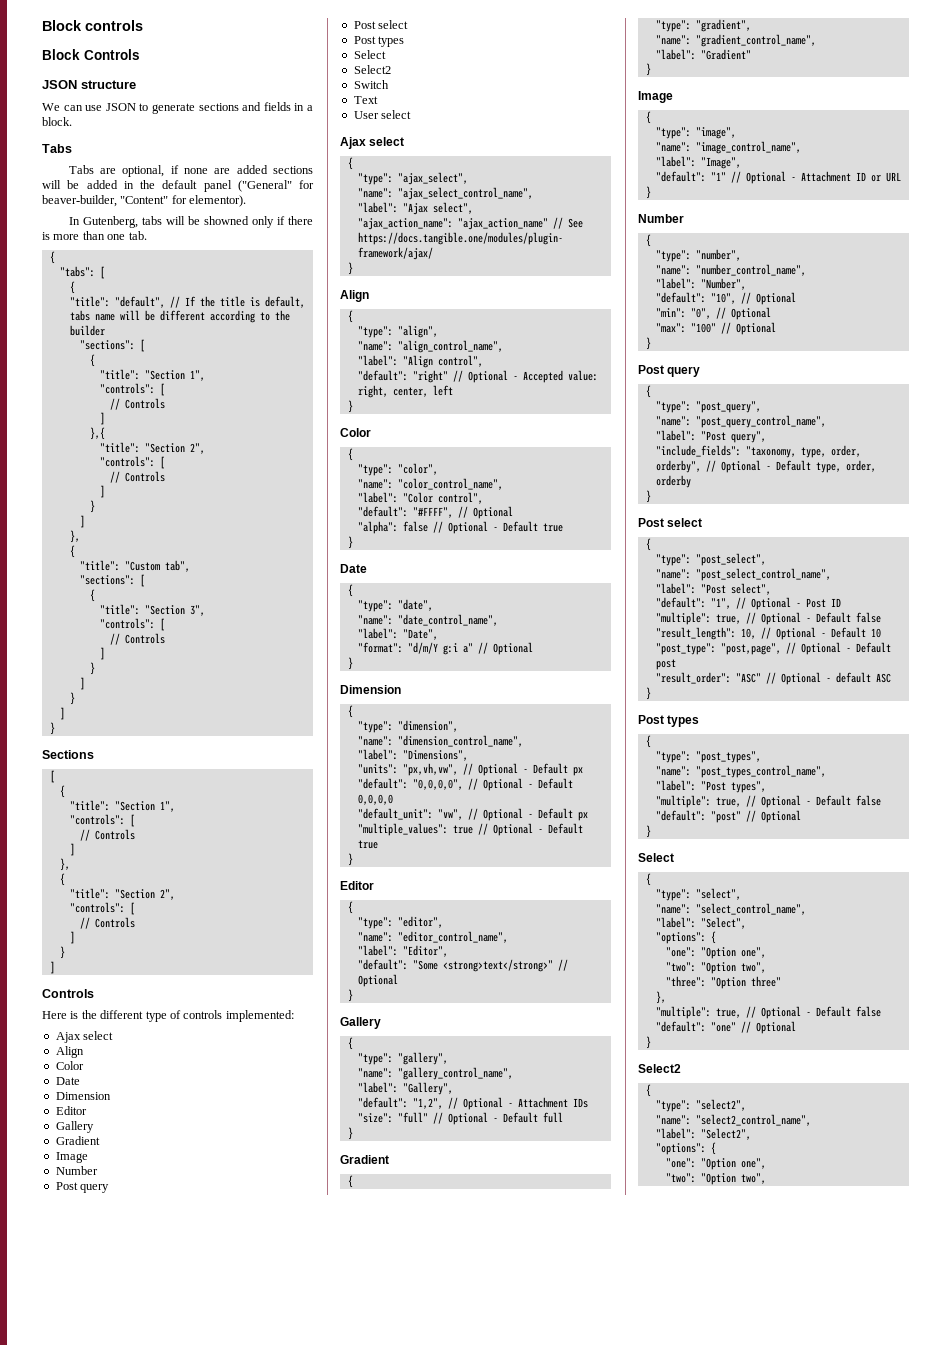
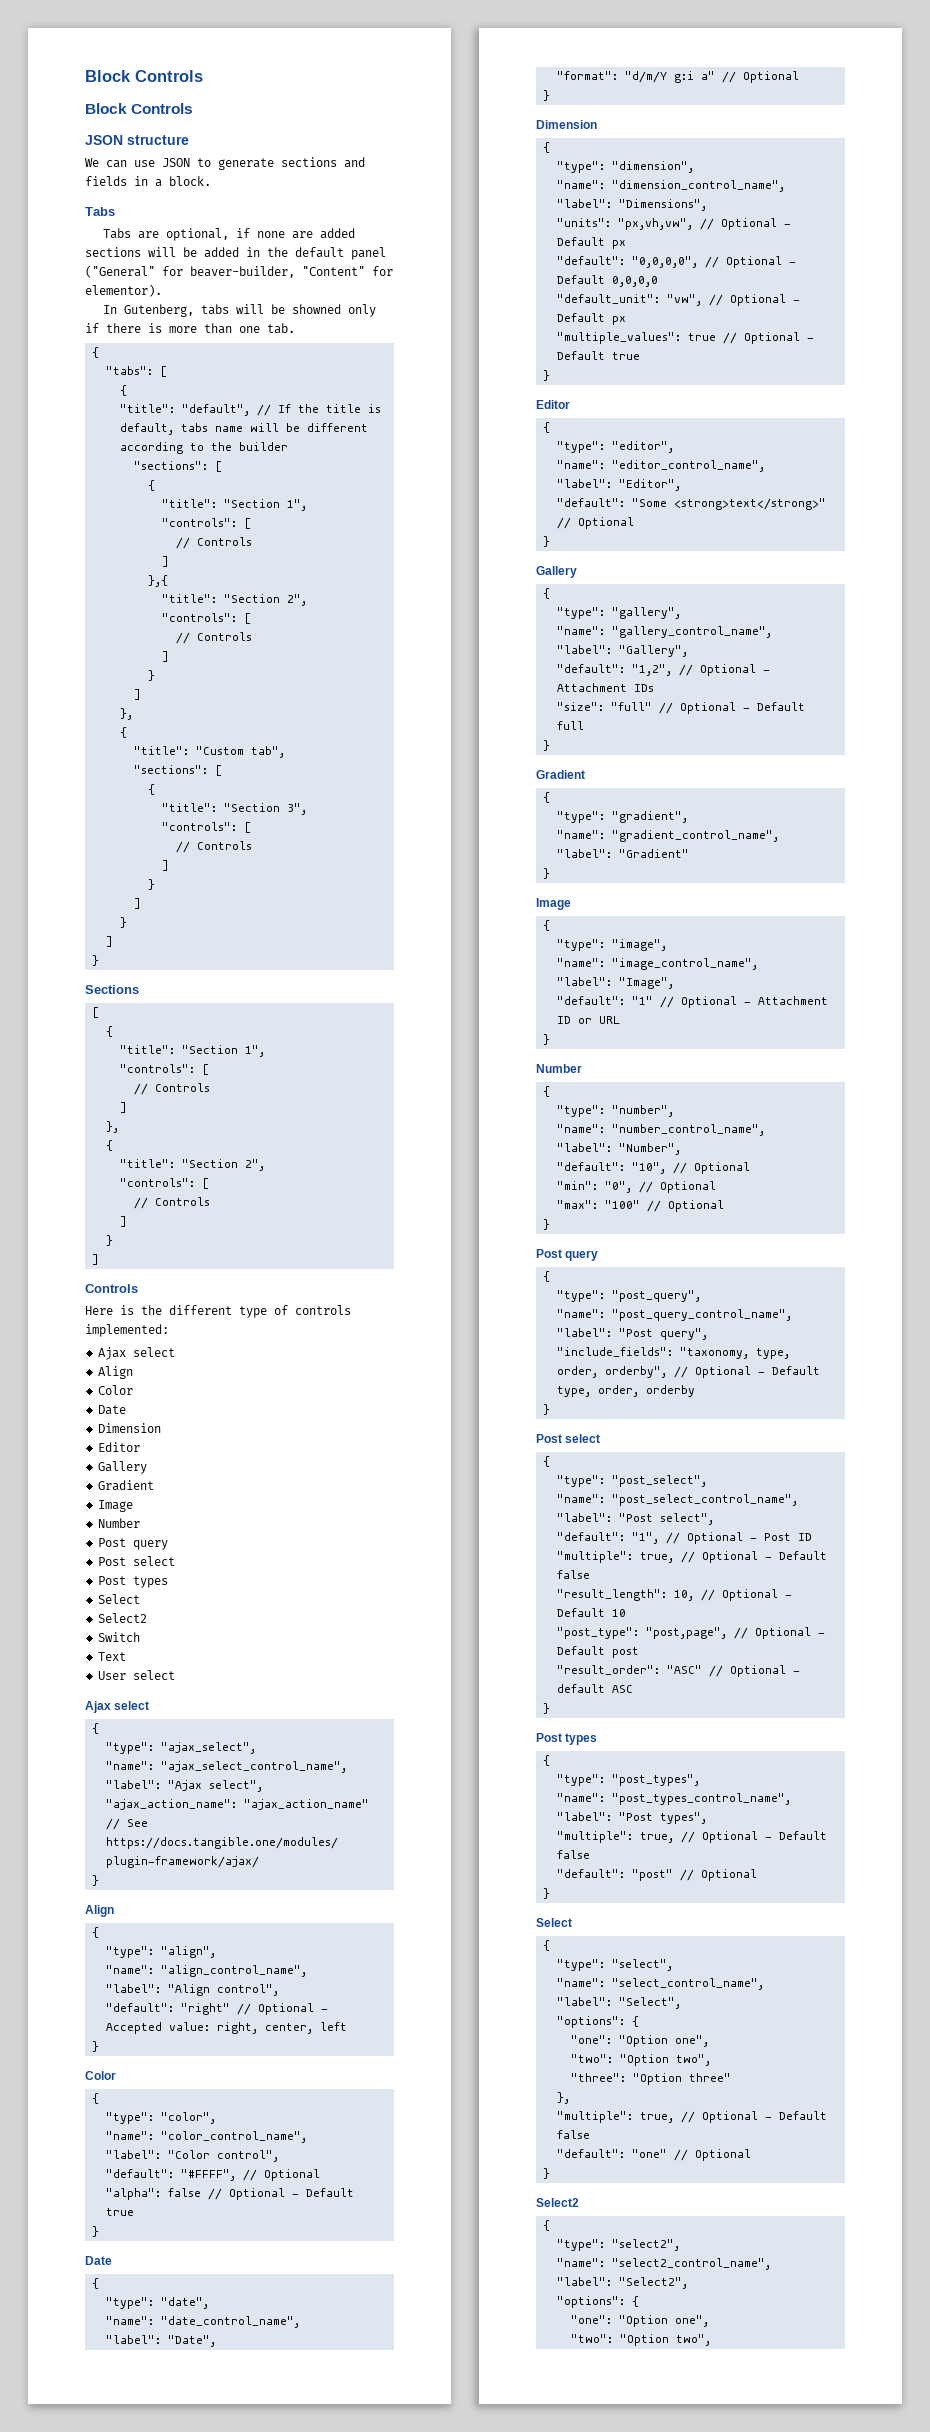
[42,20,143,31] Block controls -> [85,70,203,82] Block Controls

